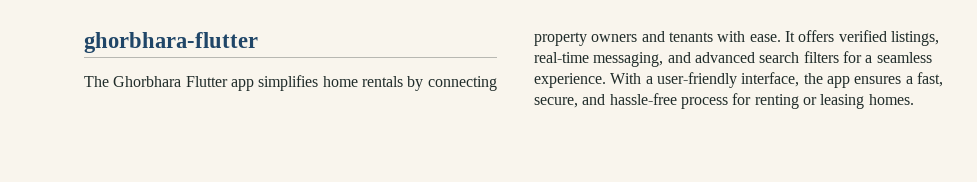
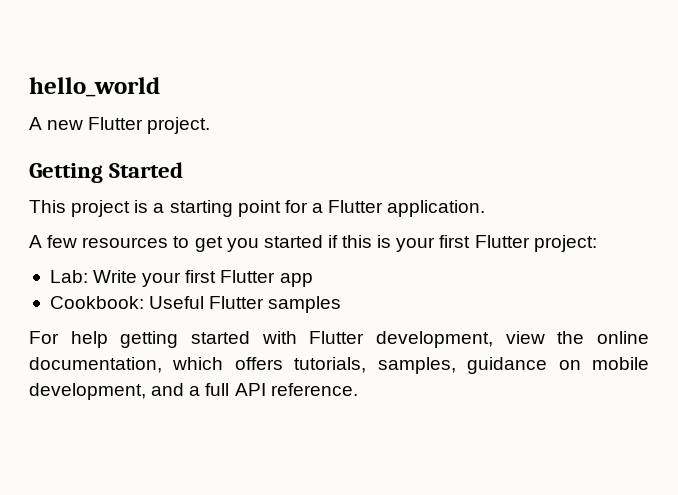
[84,32,258,53] [84,75,497,91] [534,30,939,46] [534,51,932,67] [534,72,943,88] [534,93,914,109] ghorbhara-flutter // The Ghorbhara Flutter app simplifies home rentals by connecting property owners and tenants with ease. It offers verified listings, real-time messaging, and advanced search filters for a seamless experience. With a user-friendly interface, the app ensures a fast, secure, and hassle-free process for renting or leasing homes. -> [29,77,160,97] [29,117,211,134] [29,162,184,183] [29,200,486,217] [29,235,597,252] [49,270,313,287] [49,296,342,313] [29,331,649,348] [29,357,650,374] [29,383,358,400] hello_world // A new Flutter project. // Getting Started // This project is a starting point for a Flutter application. // A few resources to get you started if this is your first Flutter project: // Lab: Write your first Flutter app // Cookbook: Useful Flutter samples // For help getting started with Flutter development, view the online documentation, which offers tutorials, samples, guidance on mobile development, and a full API reference.

